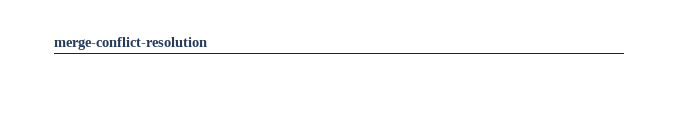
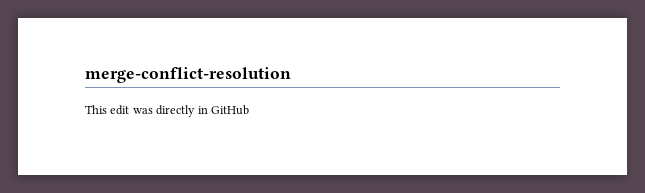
(207, 43) none -> [85,105,249,117] // This edit was directly in GitHub

